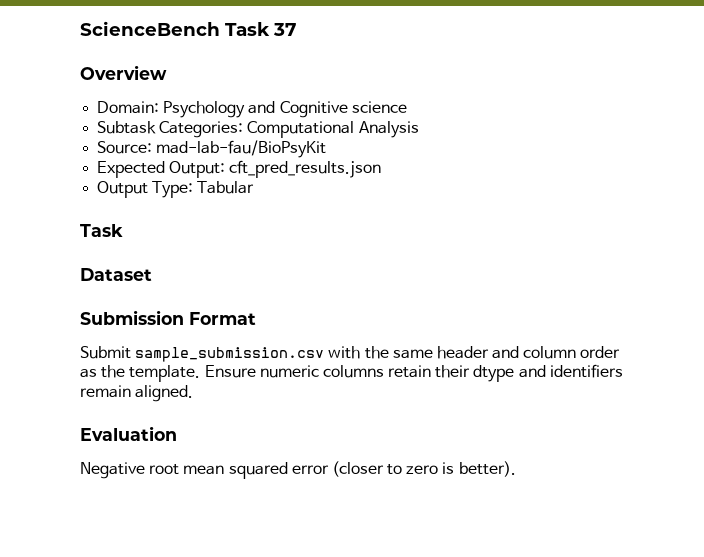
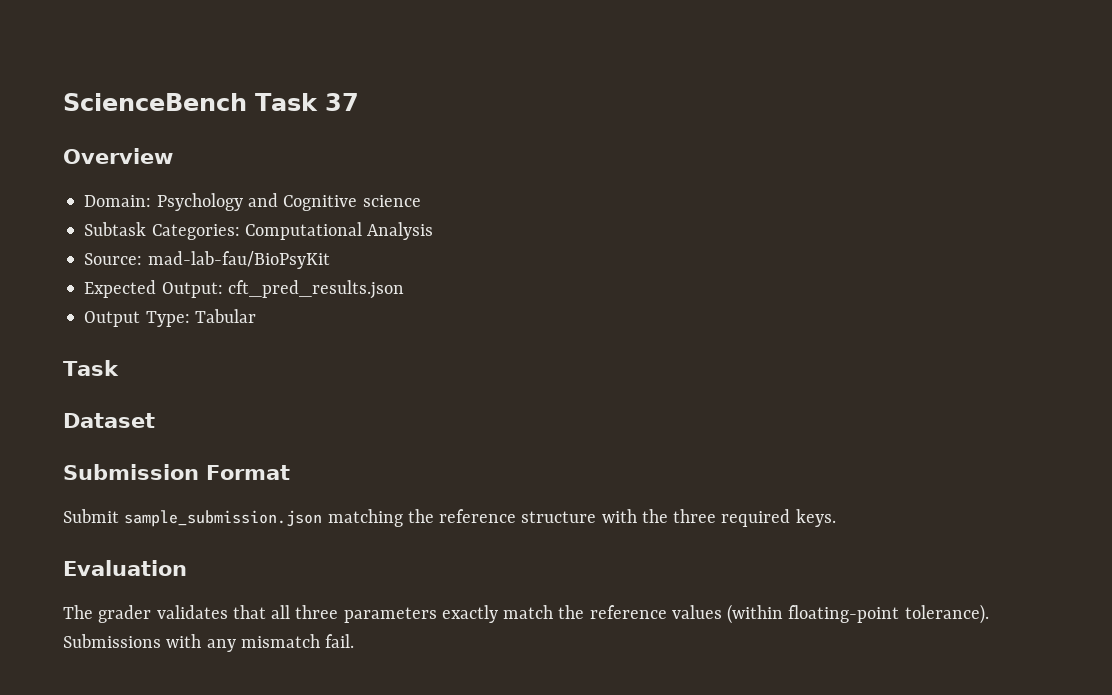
[135,346,621,362] [80,364,623,382] [80,385,194,402] [80,426,177,441] [80,461,516,479] sample_submission.csv with the same header and column order as the template. Ensure numeric columns retain their dtype and identifiers remain aligned. // Evaluation // Negative root mean squared error (closer to zero is better). -> [124,509,836,527] [63,560,187,576] [63,604,989,624] [63,634,355,652] sample_submission.json matching the reference structure with the three required keys. // Evaluation // The grader validates that all three parameters exactly match the reference values (within floating-point tolerance). Submissions with any mismatch fail.

